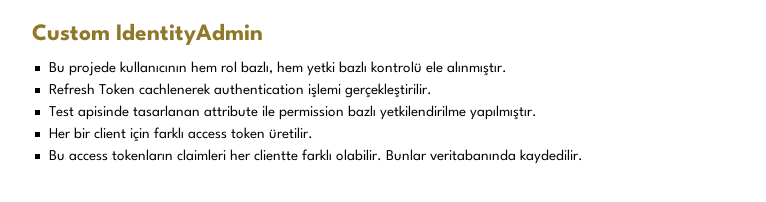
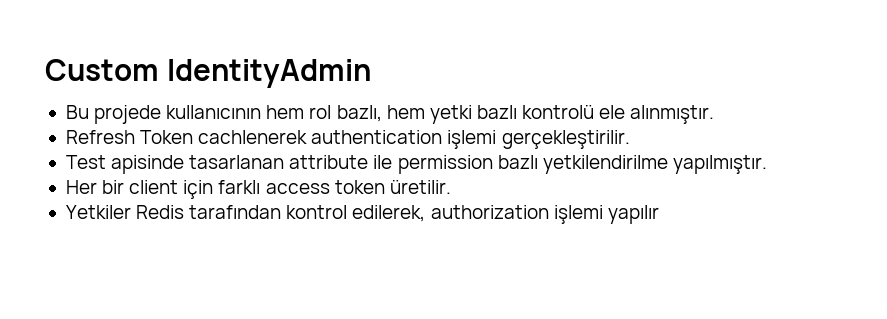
[48,149,583,164] Bu access tokenların claimleri her clientte farklı olabilir. Bunlar veritabanında kaydedilir. -> [65,205,659,224] Yetkiler Redis tarafından kontrol edilerek, authorization işlemi yapılır

